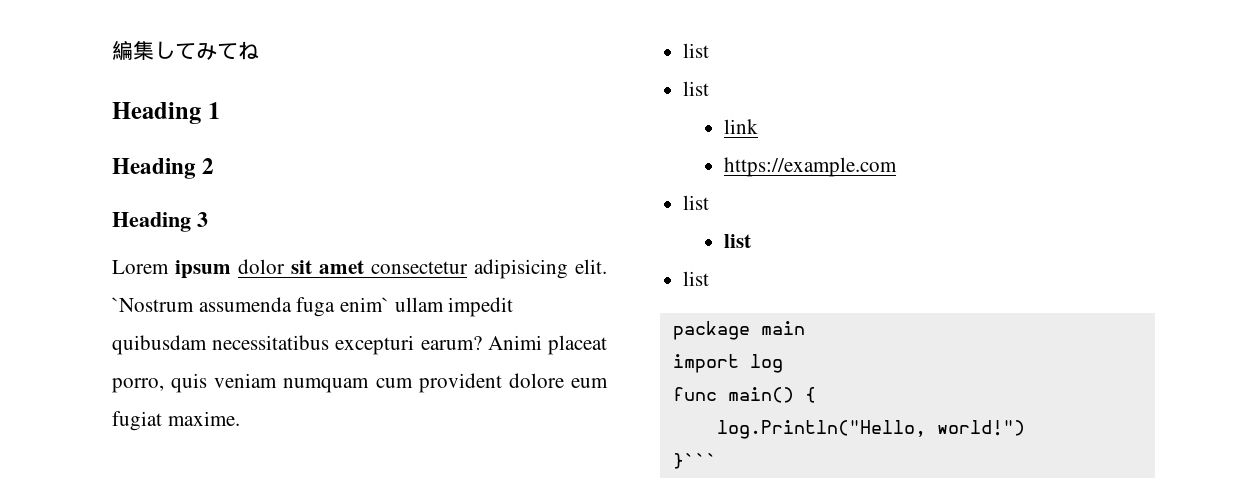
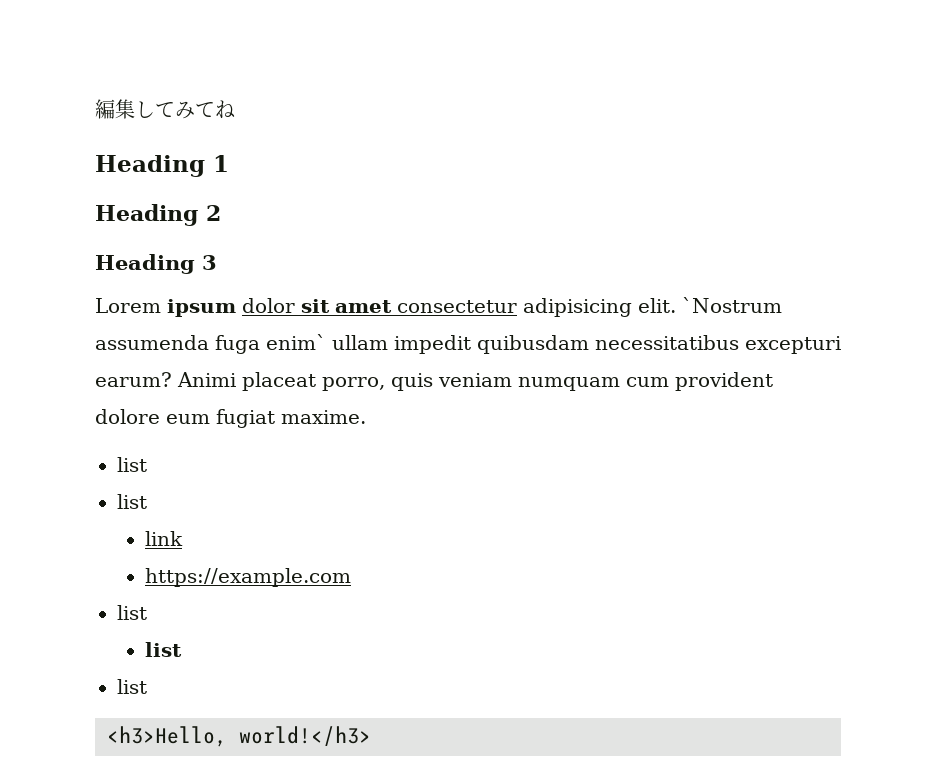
[672,321,805,340] [672,354,783,373] [672,387,816,403] [716,420,1025,439] [672,453,717,469] package main // import log // func main() { // log.Println("Hello, world!") // }``` -> [107,726,371,747] <h3>Hello, world!</h3>

